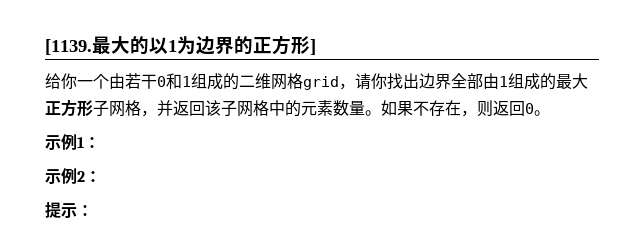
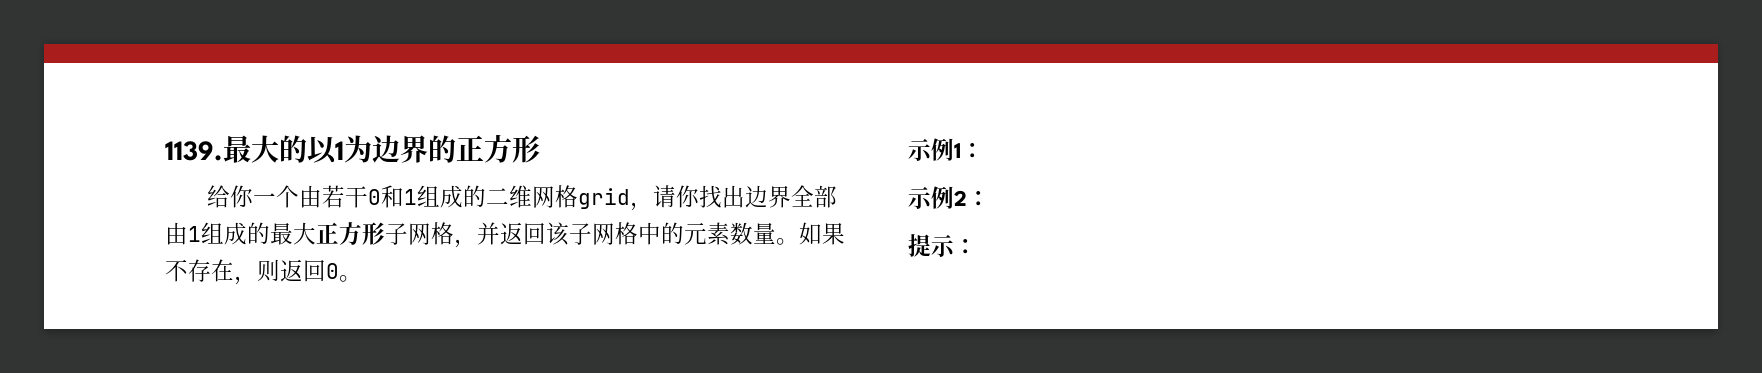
[45,39,92,55] [1139. -> [165,141,223,161] 1139.
[310,39,316,55] ] -> (540, 149) none

